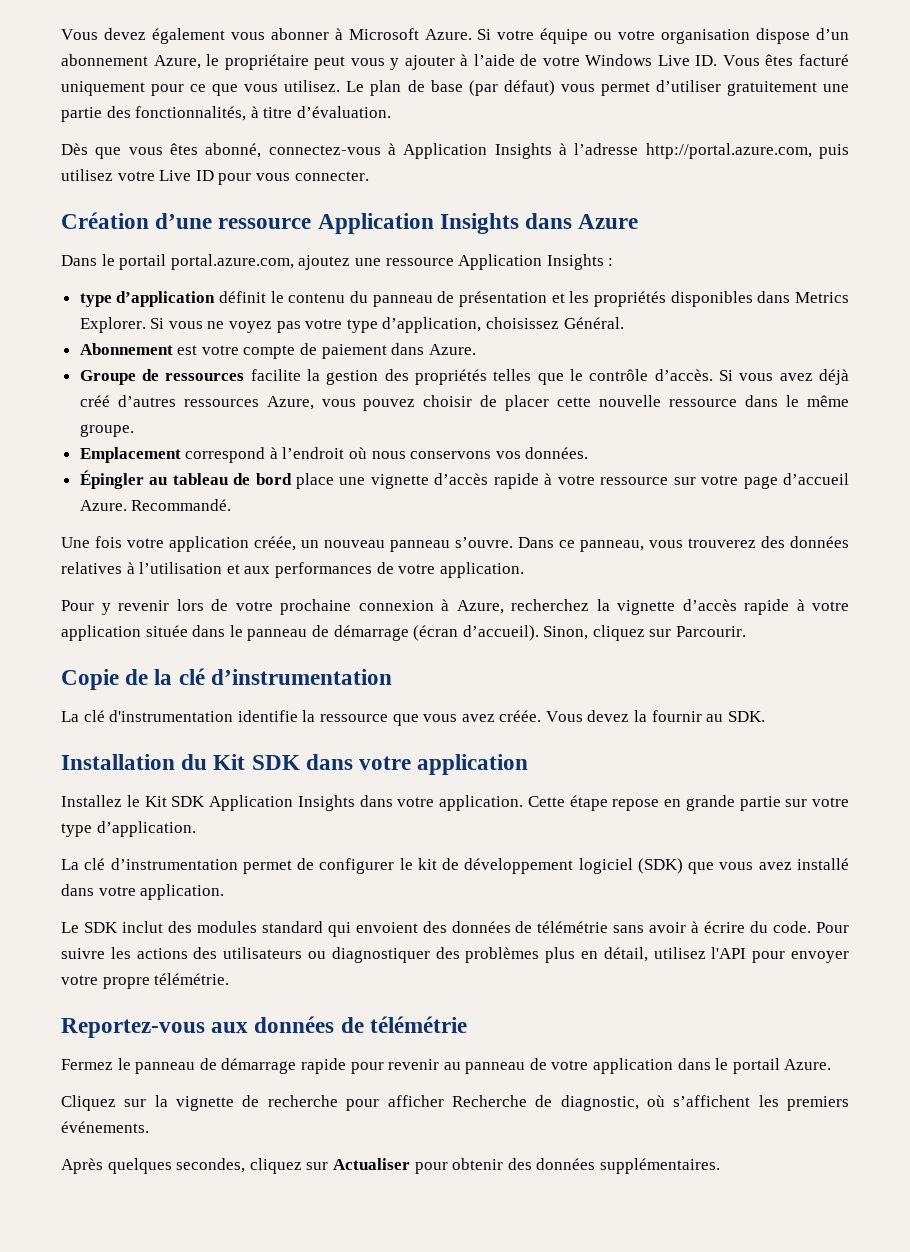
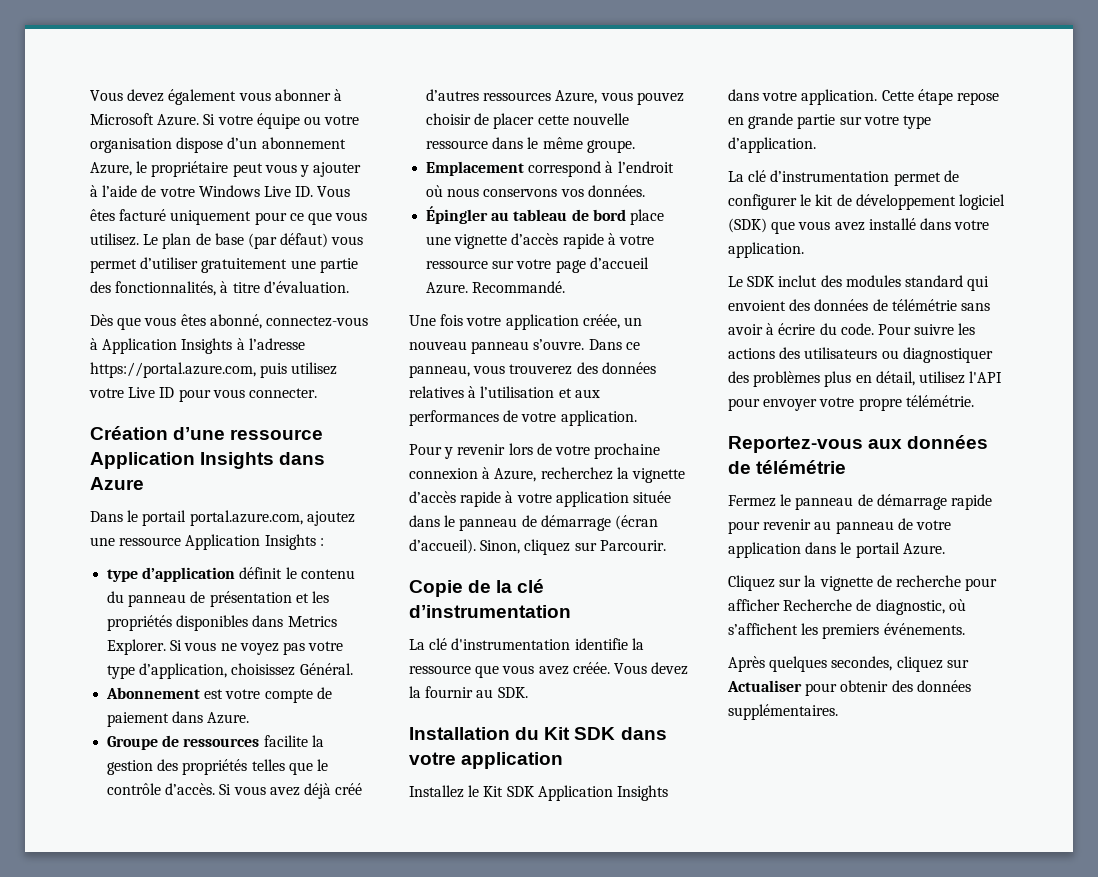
[645,143,812,159] http://portal.azure.com, -> [90,362,256,378] https://portal.azure.com,

